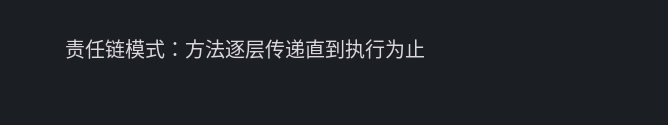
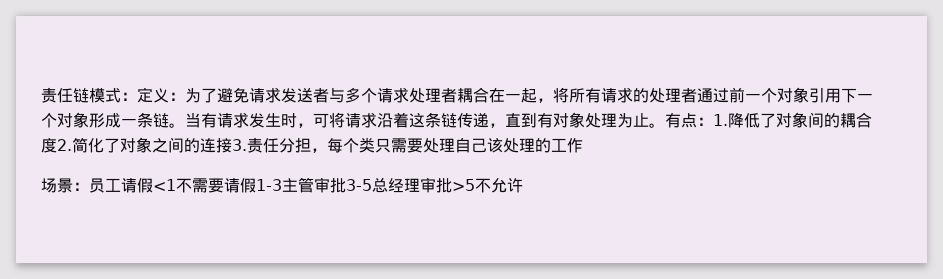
[185,39,425,59] 方法逐层传递直到执行为止 -> [137,87,873,103] [41,112,872,128] [41,137,583,153] [41,177,523,193] 定义：为了避免请求发送者与多个请求处理者耦合在一起，将所有请求的处理者通过前一个对象引用下一个对象形成一条链。当有请求发生时，可将请求沿着这条链传递，直到有对象处理为止。有点：1.降低了对象间的耦合度2.简化了对象之间的连接3.责任分担，每个类只需要处理自己该处理的工作 // 场景：员工请假<1不需要请假1-3主管审批3-5总经理审批>5不允许

